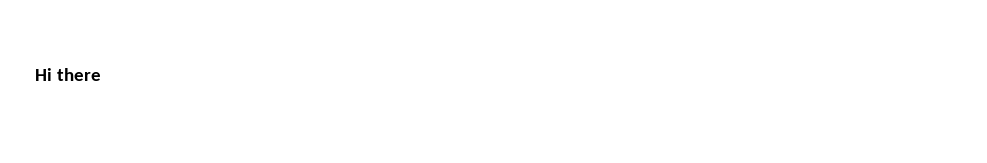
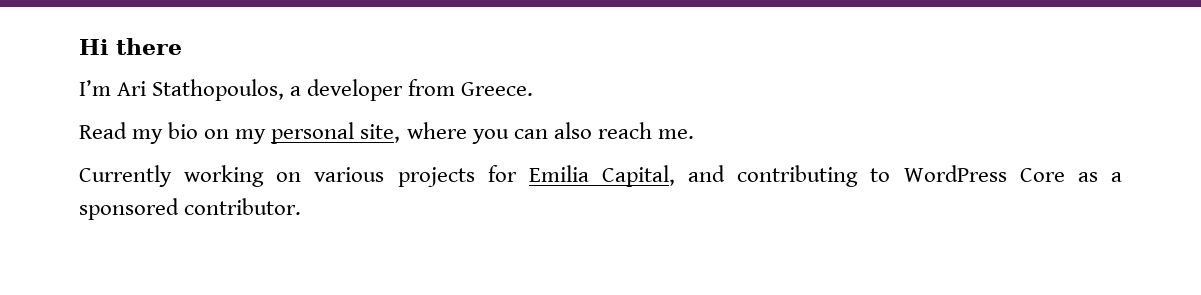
(101, 74) none -> [79,79,534,101] [79,122,694,144] [79,165,1122,187] [79,198,302,220] // I’m Ari Stathopoulos, a developer from Greece. // Read my bio on my personal site, where you can also reach me. // Currently working on various projects for Emilia Capital, and contributing to WordPress Core as a sponsored contributor.

